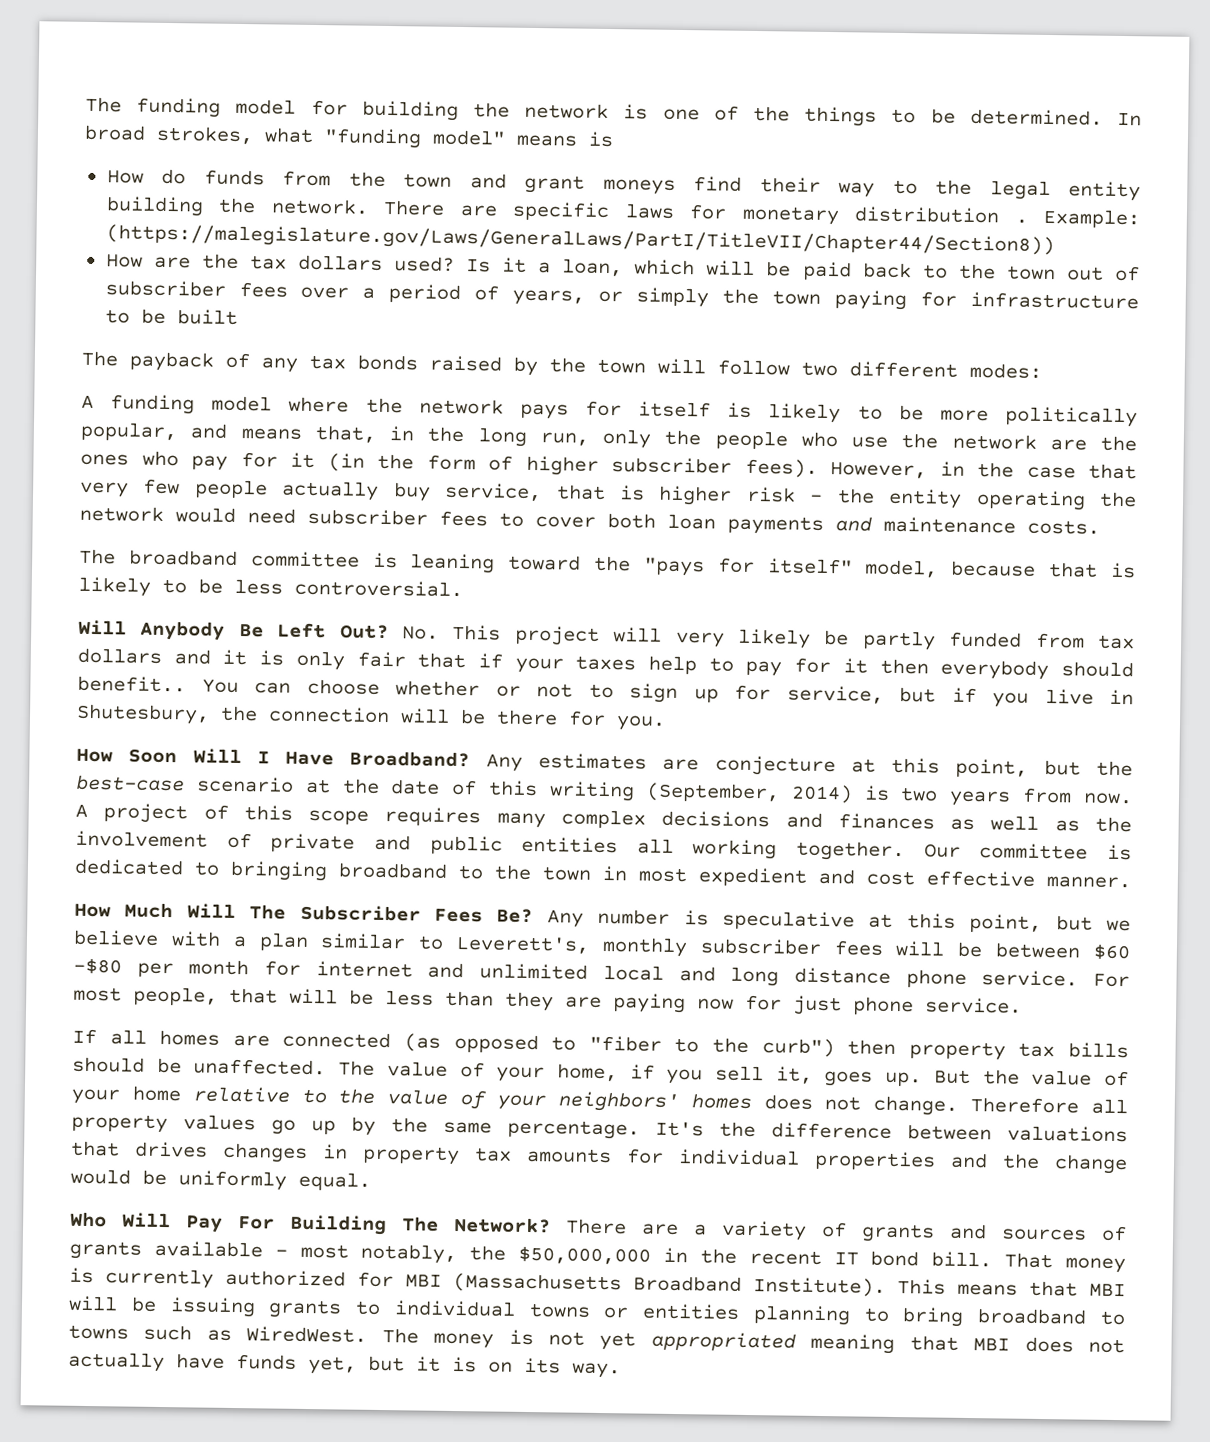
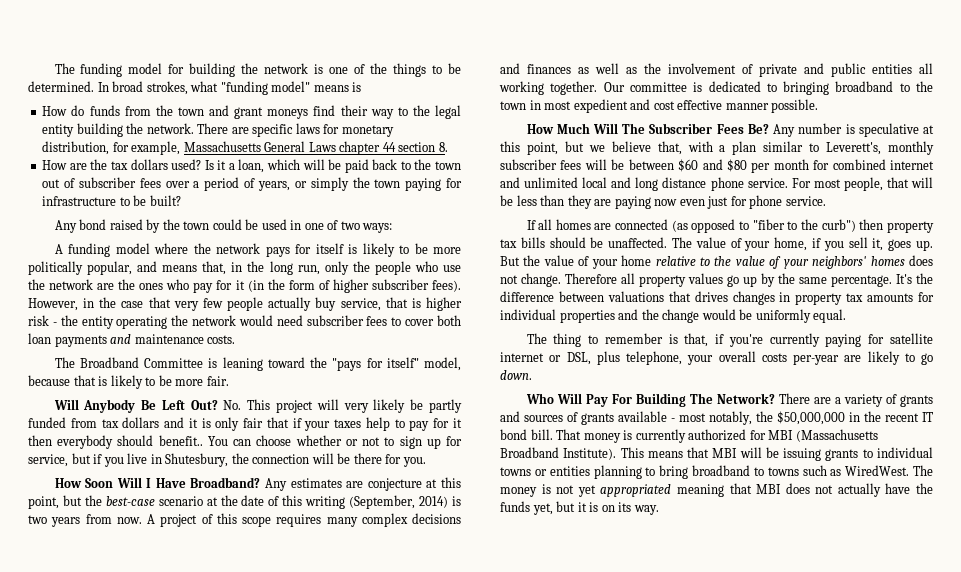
[854,206,1141,229] [105,224,1055,257] distribution . Example: (https://malegislature.gov/Laws/GeneralLaws/PartI/TitleVII/Chapter44/Section8)) -> [42,141,448,155] distribution, for example, Massachusetts General Laws chapter 44 section 8.
[176,309,238,325] [81,350,1042,379] built // The payback of any tax bonds raised by the town will follow two different modes: -> [149,195,181,206] [54,219,393,233] built? // Any bond raised by the town could be used in one of two ways:
[128,549,360,568] broadband committee -> [79,357,203,368] Broadband Committee
[234,578,463,598] less controversial. -> [175,376,229,386] more fair.
[1046,876,1131,889] manner. -> [725,99,819,113] manner possible.
(159, 937) none -> [657,141,682,155] that,
[73,957,122,975] -$80 -> [702,159,747,172] and $80
(302, 968) none -> [832,159,886,170] combined
[745,994,842,1016] for just -> [679,196,747,209] even just for
(371, 1181) none -> [526,333,934,347] [500,351,933,365] [500,370,532,380] // The thing to remember is that, if you're currently paying for satellite internet or DSL, plus telephone, your overall costs per-year are likely to go down.
(225, 1361) none -> [915,483,933,494] the

